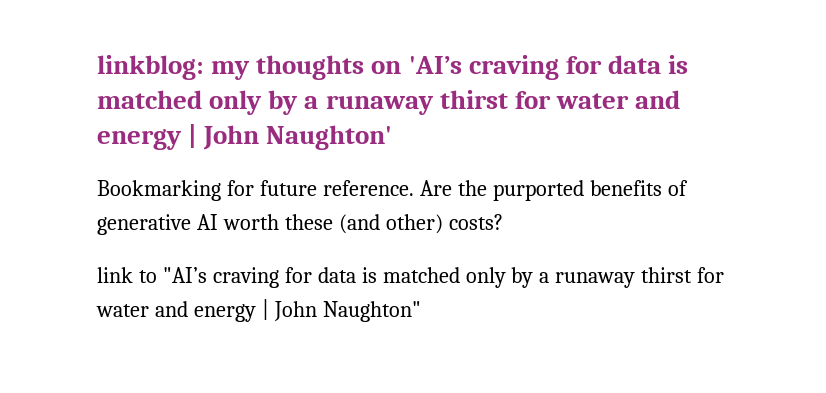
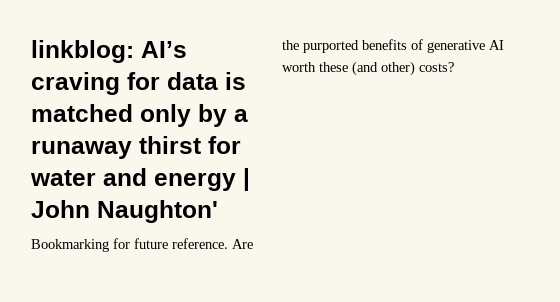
[211,55,462,80] my thoughts on 'AI’s -> [141,41,187,58] AI’s
[97,267,725,288] [96,299,421,322] // link to "AI’s craving for data is matched only by a runaway thirst for water and energy | John Naughton" -> (454, 67) none

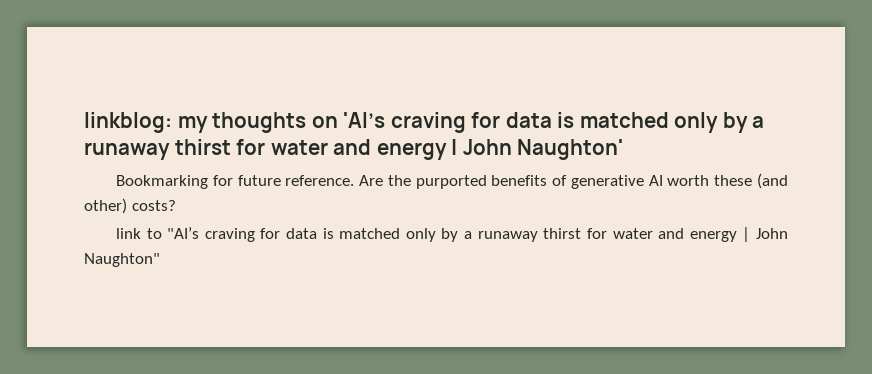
[141,41,187,58] AI’s -> [177,112,386,133] my thoughts on 'AI’s
(454, 67) none -> [115,227,789,242] [84,253,160,267] // link to "AI’s craving for data is matched only by a runaway thirst for water and energy | John Naughton"

